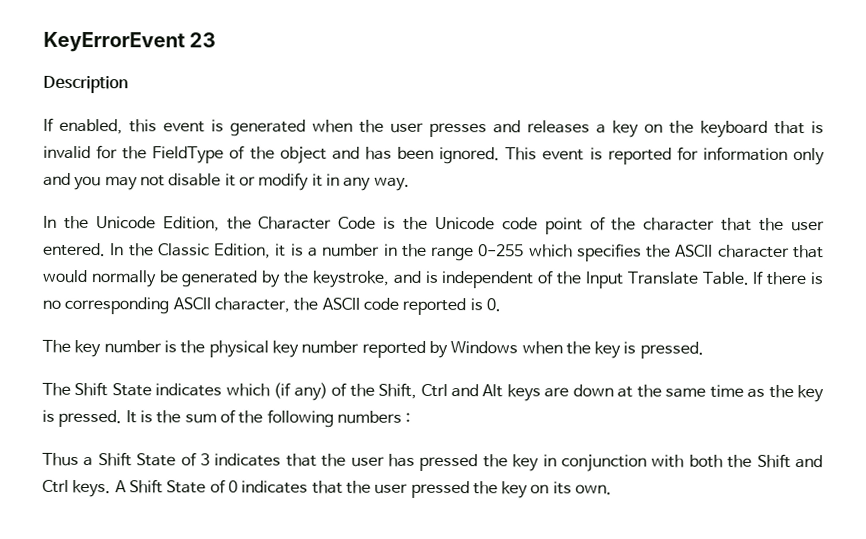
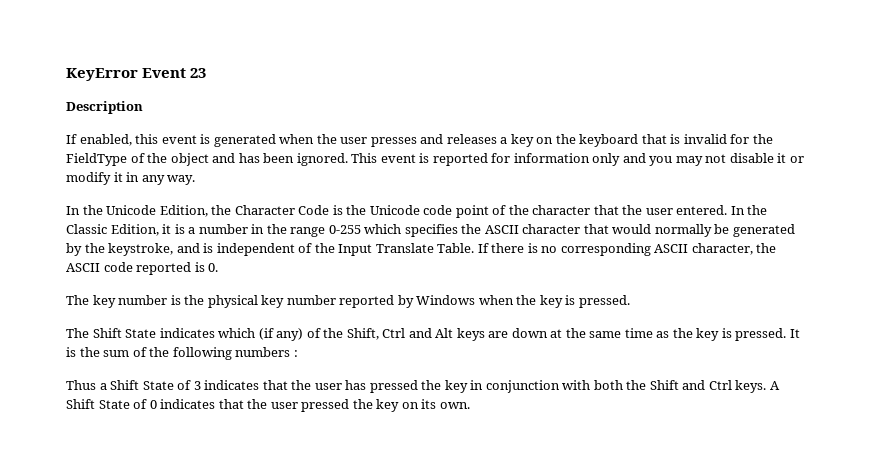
[43,31,185,53] KeyErrorEvent -> [66,68,187,81] KeyError Event

